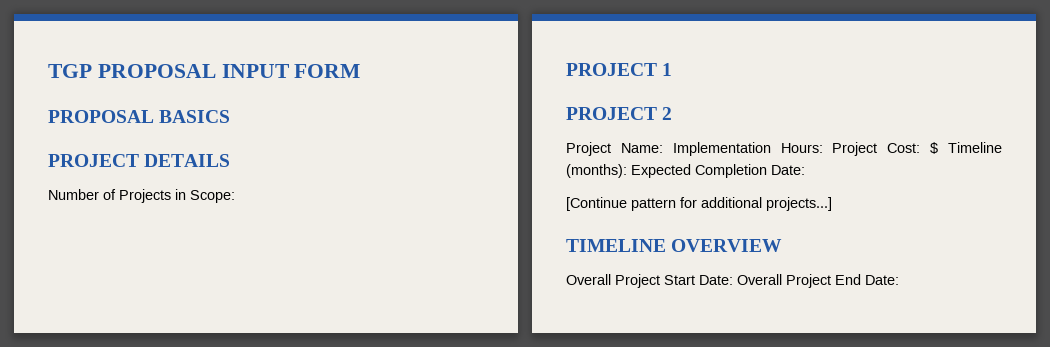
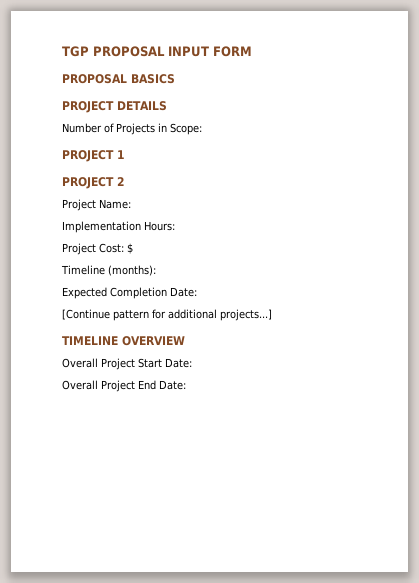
(663, 148) none -> (131, 204) //
(823, 148) none -> (175, 226) //
(939, 148) none -> (133, 248) //
(627, 171) none -> (156, 270) //
(733, 280) none -> (192, 363) //

